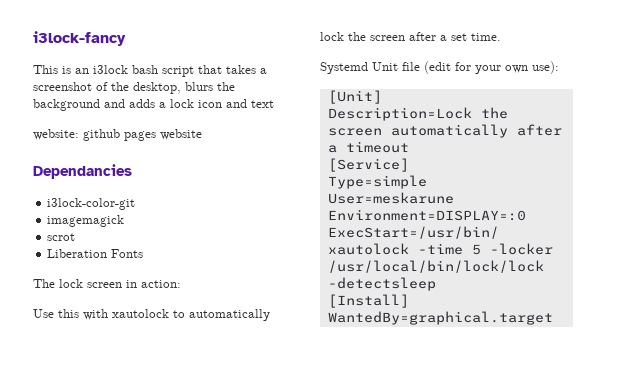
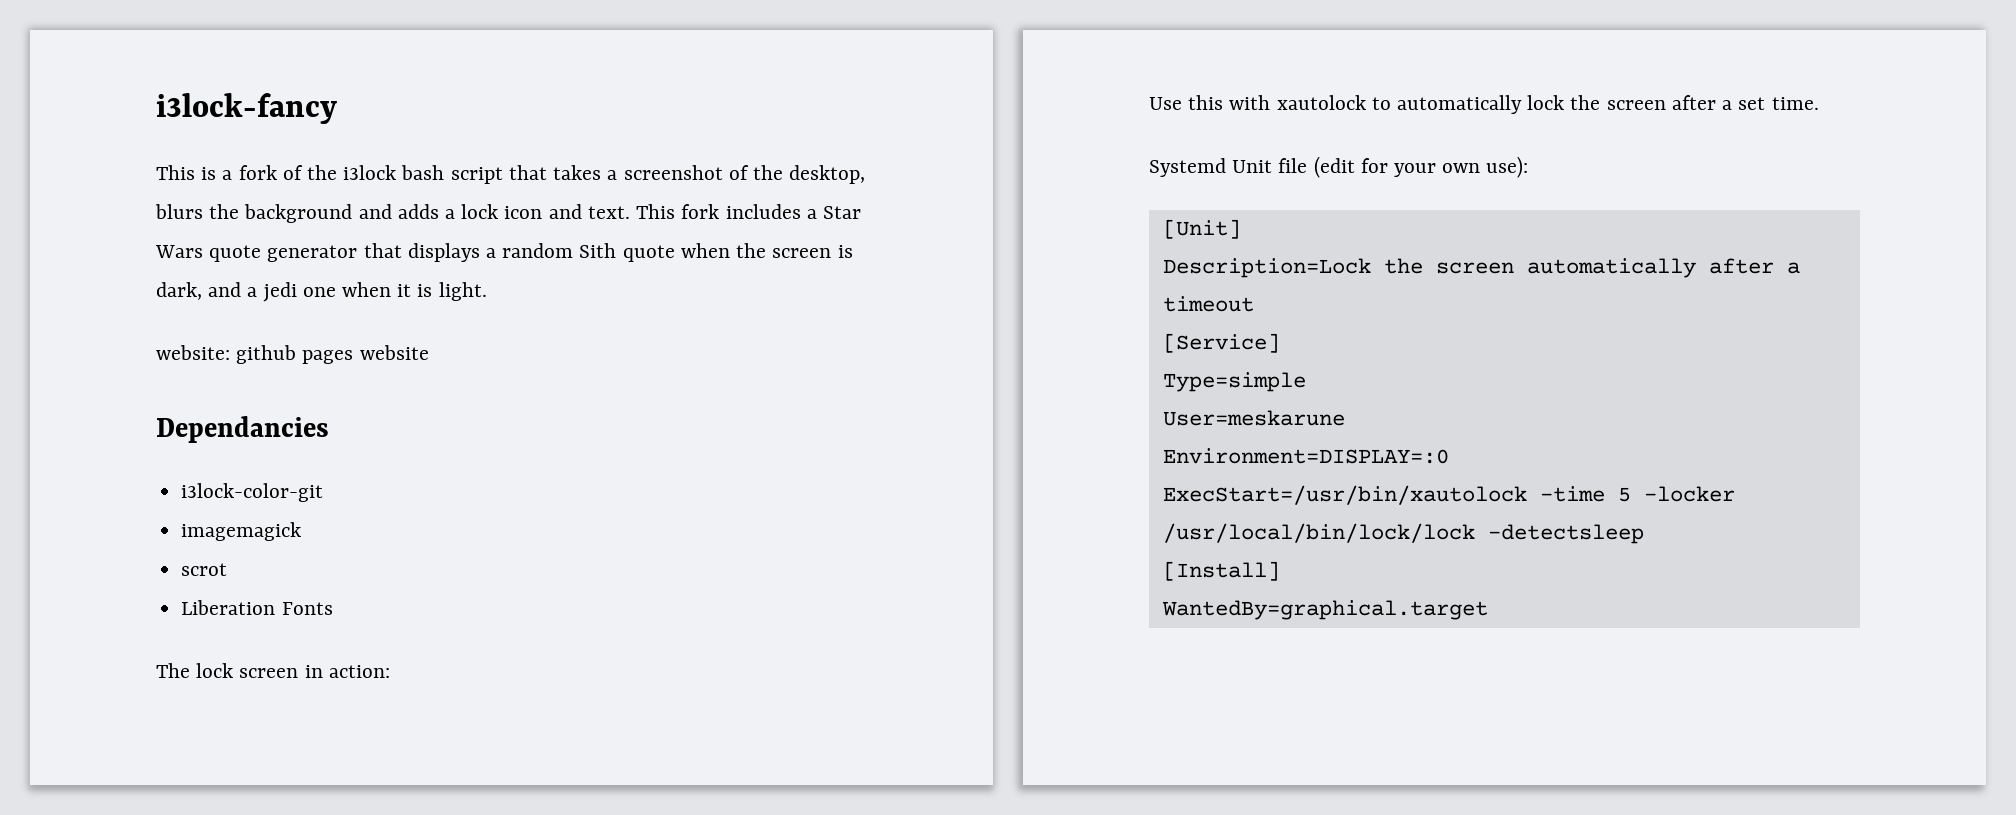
[75,68,89,74] an -> [222,165,338,180] a fork of the
[251,100,274,108] text -> [587,204,861,219] [155,243,853,262] [156,282,487,302] text. This fork includes a Star Wars quote generator that displays a random Sith quote when the screen is dark, and a jedi one when it is light.

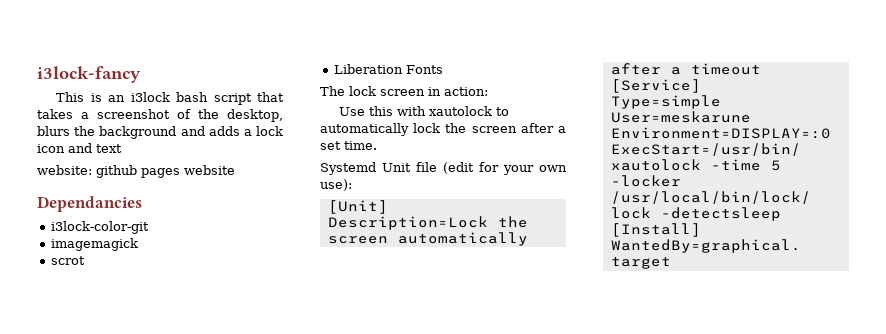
[222,165,338,180] a fork of the -> [108,95,126,102] an
[587,204,861,219] [155,243,853,262] [156,282,487,302] text. This fork includes a Star Wars quote generator that displays a random Sith quote when the screen is dark, and a jedi one when it is light. -> [96,144,122,153] text

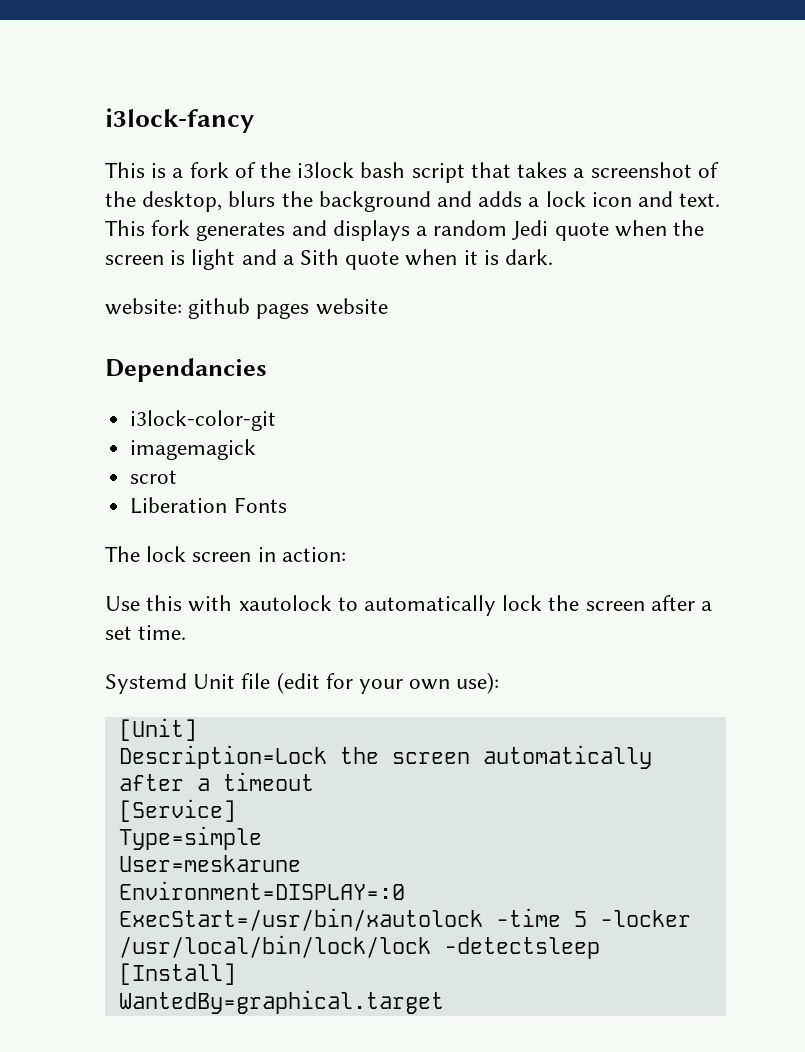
[108,95,126,102] an -> [172,162,292,178] a fork of the
[96,144,122,153] text -> [679,193,721,207] [105,220,705,241] [105,249,554,270] text. This fork generates and displays a random Jedi quote when the screen is light and a Sith quote when it is dark.

